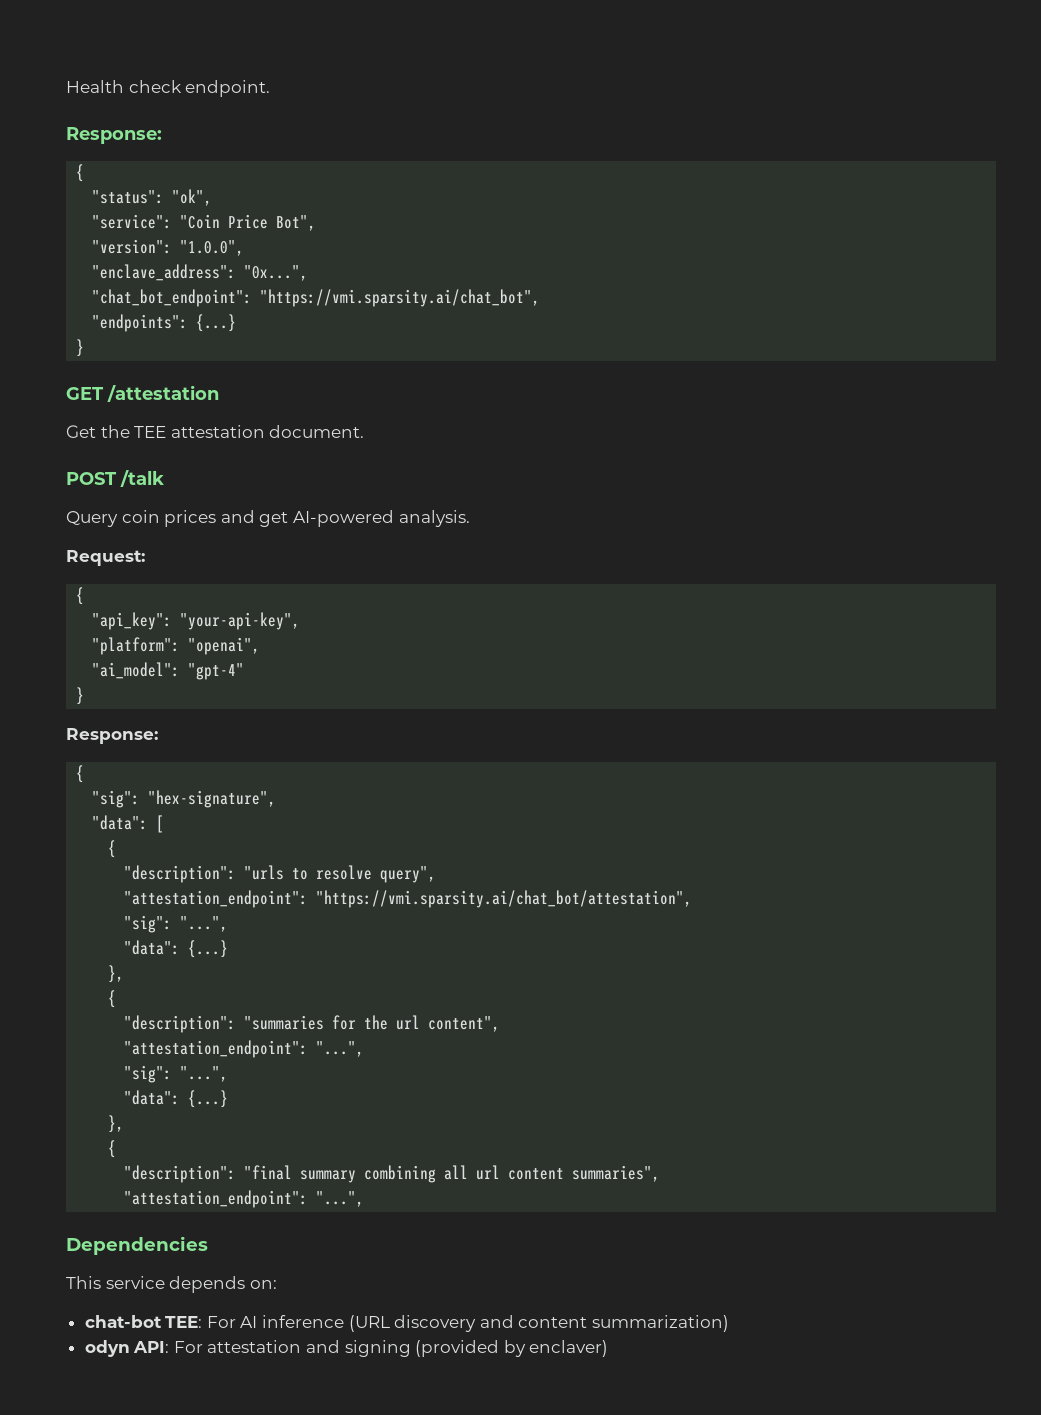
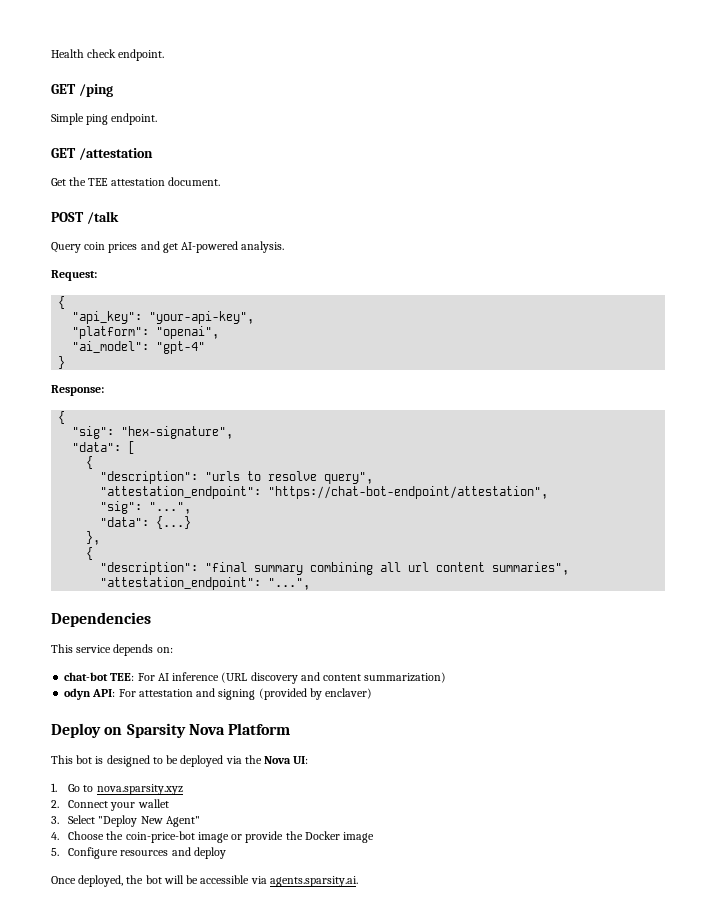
[66,127,162,144] [76,164,85,182] [92,189,213,206] [92,214,317,231] [92,239,245,256] [92,264,309,281] [92,289,541,307] [92,314,237,332] [76,339,85,357] Response: // { // "status": "ok", // "service": "Coin Price Bot", // "version": "1.0.0", // "enclave_address": "0x...", // "chat_bot_endpoint": "https://vmi.sparsity.ai/chat_bot", // "endpoints": {...} // } -> [51,84,113,97] [51,113,158,125] GET /ping // Simple ping endpoint.
[316,890,693,908] [124,915,229,933] [124,940,229,958] [108,965,125,983] [108,990,117,1008] [124,1015,501,1033] [124,1040,365,1058] "https://vmi.sparsity.ai/chat_bot/attestation", // "sig": "...", // "data": {...} // }, // { // "description": "summaries for the url content", // "attestation_endpoint": "...", -> [268,486,549,499] "https://chat-bot-endpoint/attestation",
(609, 1348) none -> [51,723,291,738] [51,755,309,767] [51,783,183,795] [51,799,169,811] [51,815,200,827] [51,831,375,843] [51,847,226,859] [51,875,358,887] // Deploy on Sparsity Nova Platform // This bot is designed to be deployed via the Nova UI: // 1. Go to nova.sparsity.xyz // 2. Connect your wallet // 3. Select "Deploy New Agent" // 4. Choose the coin-price-bot image or provide the Docker image // 5. Configure resources and deploy // Once deployed, the bot will be accessible via agents.sparsity.ai.

